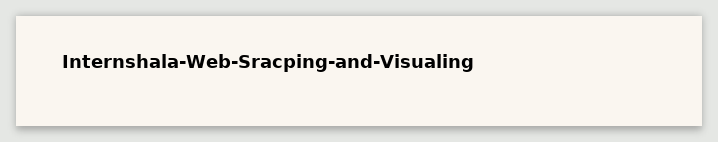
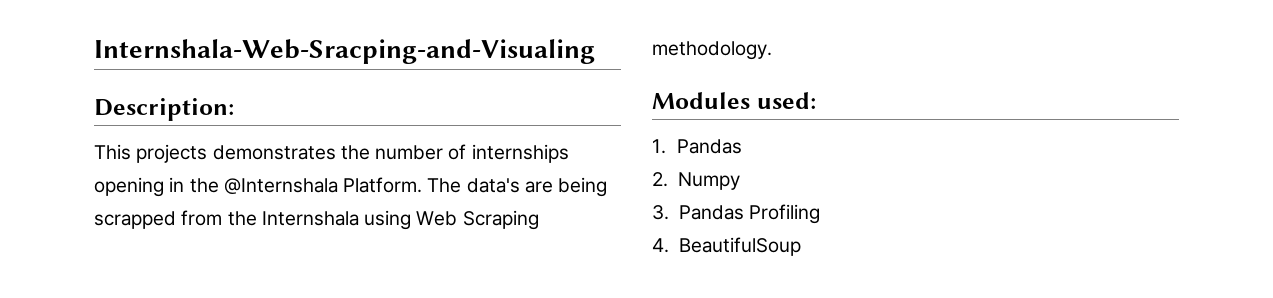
(474, 63) none -> [94,98,234,121] [94,144,569,163] [94,177,608,197] [94,210,539,230] [652,41,772,60] [652,92,816,109] [652,139,742,154] [652,172,740,190] [652,204,821,224] [652,237,801,256] // Description: // This projects demonstrates the number of internships opening in the @Internshala Platform. The data's are being scrapped from the Internshala using Web Scraping methodology. // Modules used: // 1. Pandas // 2. Numpy // 3. Pandas Profiling // 4. BeautifulSoup

